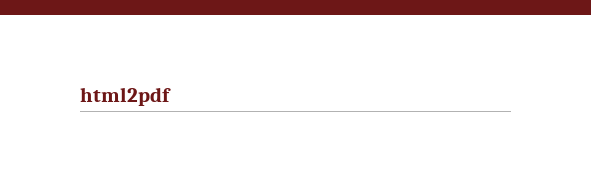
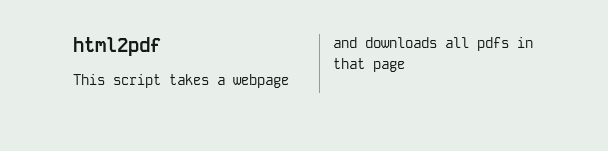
(171, 96) none -> [73,74,289,88] [333,37,533,51] [333,58,405,72] // This script takes a webpage and downloads all pdfs in that page

